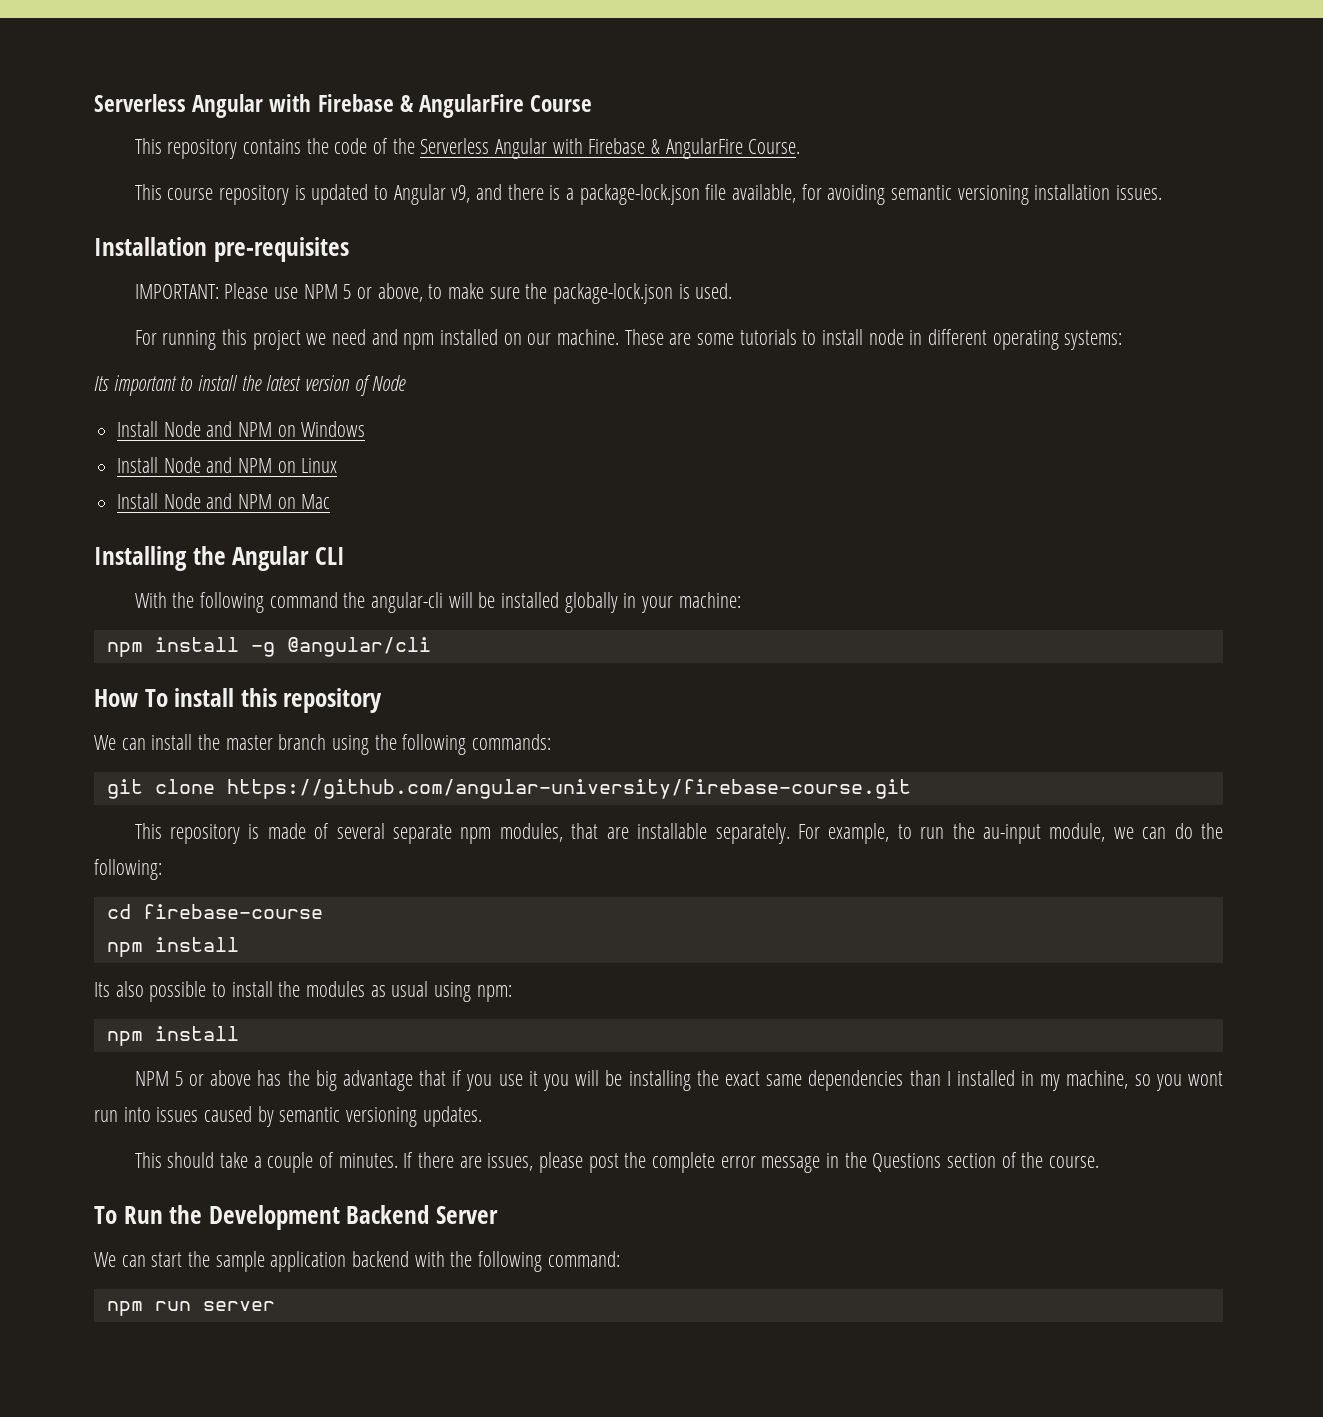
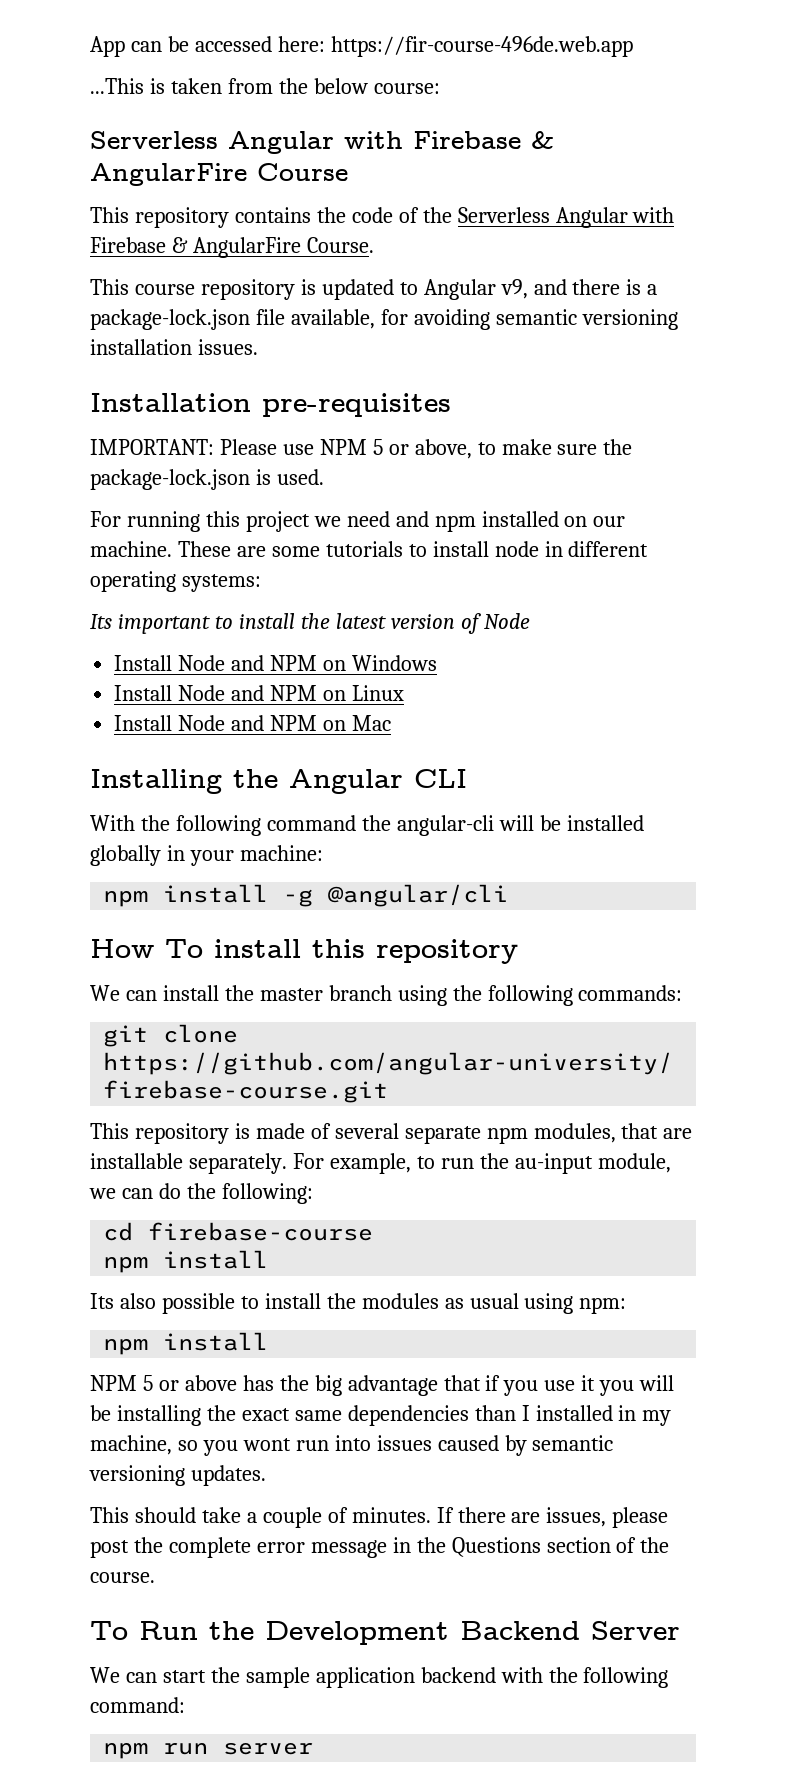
(94, 103) none -> [90,36,633,57] [90,78,440,94] App can be accessed here: https://fir-course-496de.web.app // ...This is taken from the below course: //

